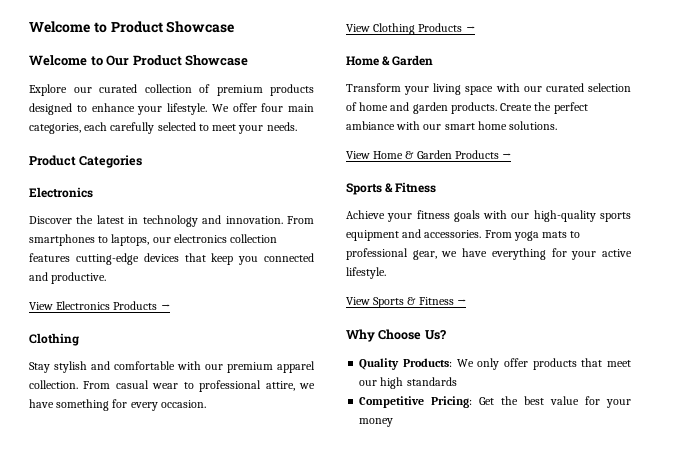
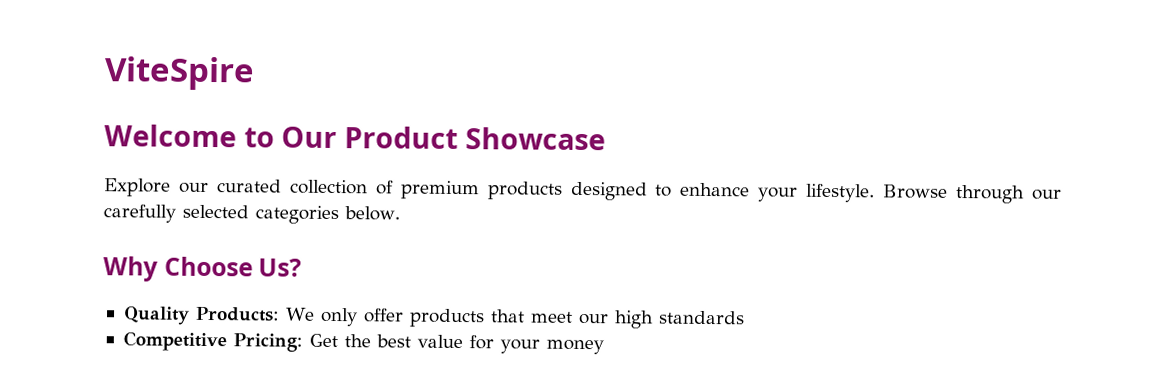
[29,21,235,33] Welcome to Product Showcase -> [104,56,255,91] ViteSpire
[211,103,314,112] [29,122,297,134] [29,155,143,168] [29,187,93,198] [29,215,314,227] [29,234,278,246] [29,253,315,265] [29,272,107,284] [29,301,170,310] [29,333,79,346] [29,361,315,373] [29,380,315,392] [29,399,206,411] [346,23,475,35] [346,55,434,66] [346,83,631,95] [346,102,588,114] [346,121,558,130] [346,150,512,159] [346,182,437,195] [346,210,631,222] [346,229,581,241] [346,248,632,260] [346,267,386,279] [346,297,466,308] We offer four main categories, each carefully selected to meet your needs. // Product Categories // Electronics // Discover the latest in technology and innovation. From smartphones to laptops, our electronics collection features cutting-edge devices that keep you connected and productive. // View Electronics Products → // Clothing // Stay stylish and comfortable with our premium apparel collection. From casual wear to professional attire, we have something for every occasion. // View Clothing Products → // Home & Garden // Transform your living space with our curated selection of home and garden products. Create the perfect ambiance with our smart home solutions. // View Home & Garden Products → // Sports & Fitness // Achieve your fitness goals with our high-quality sports equipment and accessories. From yoga mats to professional gear, we have everything for your active lifestyle. // View Sports & Fitness → -> [882,184,1062,204] [103,204,400,225] Browse through our carefully selected categories below.

